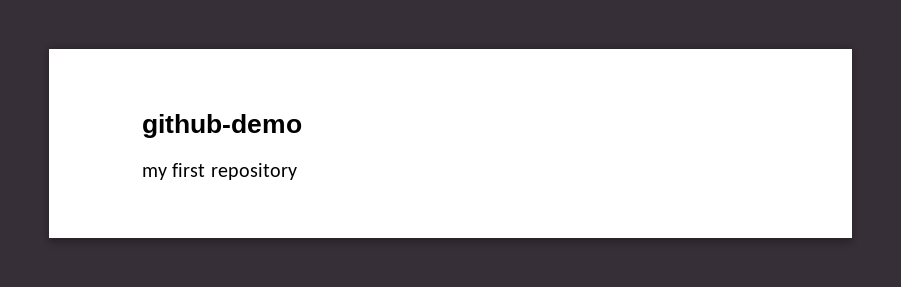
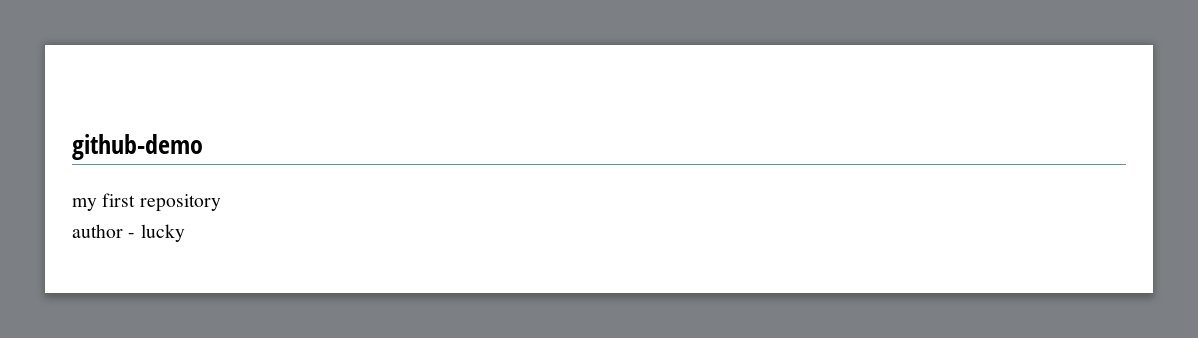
(297, 171) none -> [72,224,185,242] // author - lucky

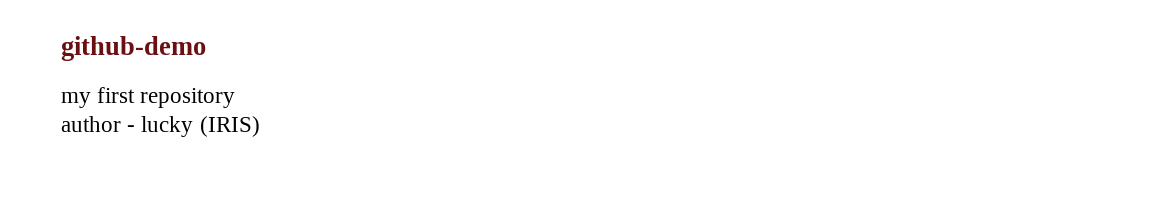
(185, 233) none -> [199,116,260,137] (IRIS)

